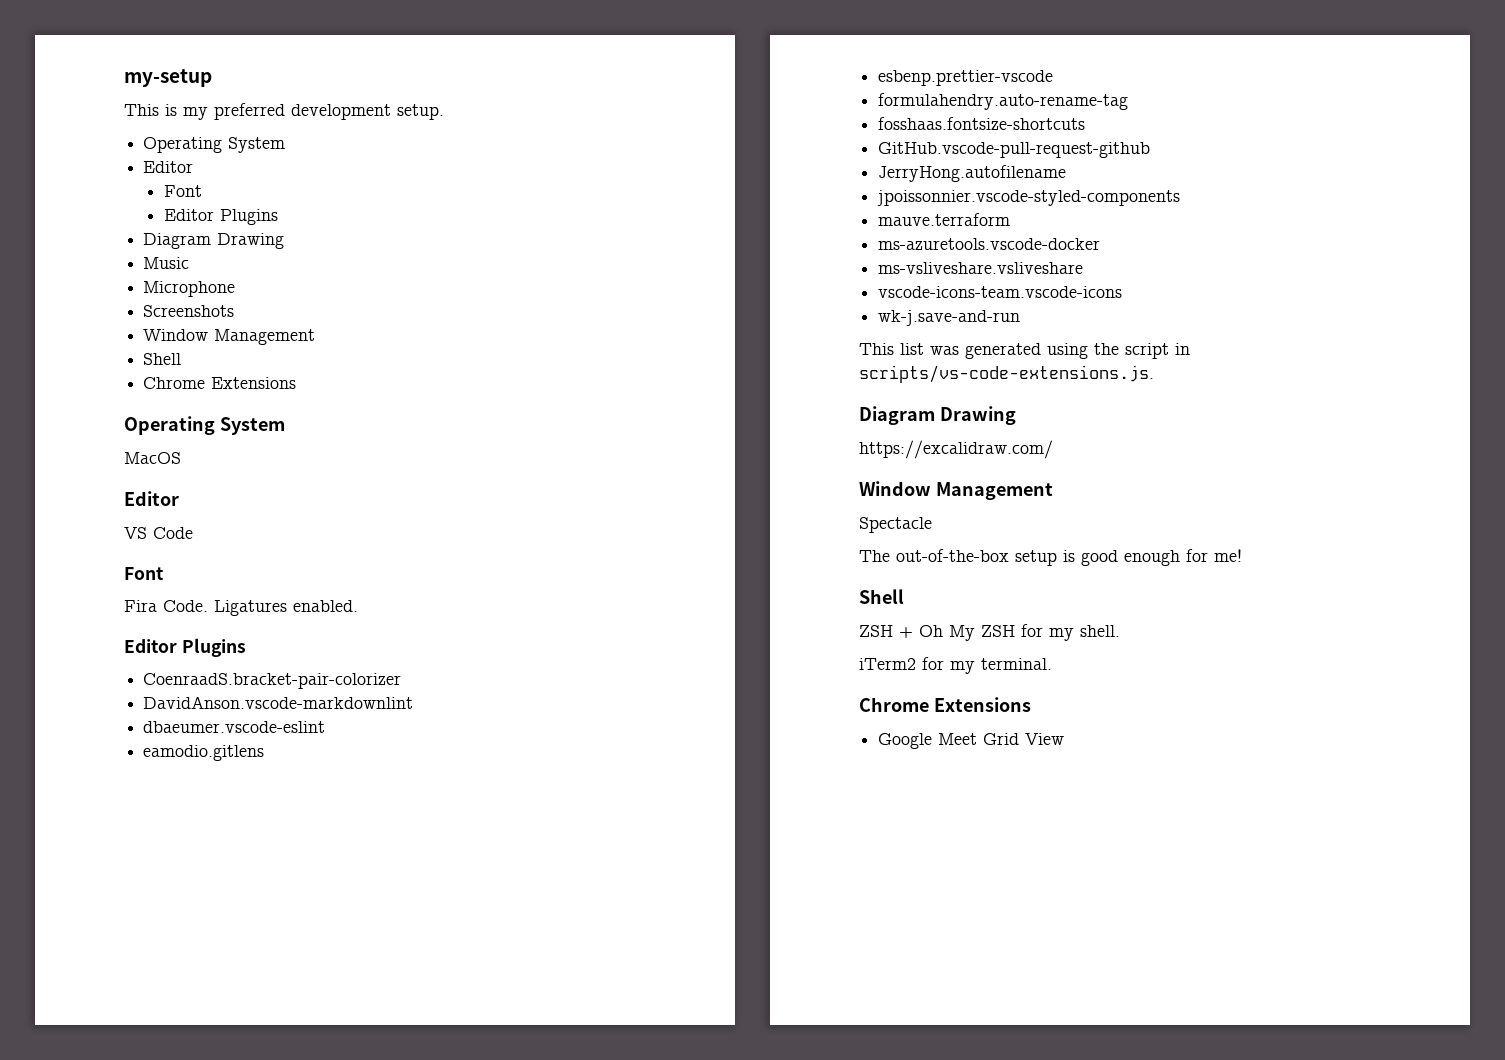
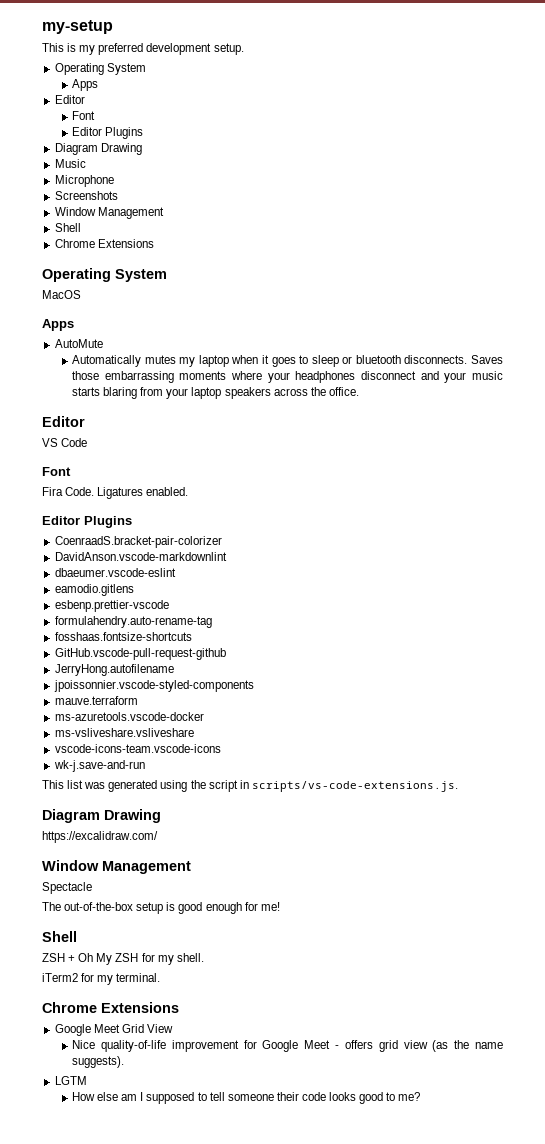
(286, 145) none -> [72,79,99,91] // Apps
(181, 458) none -> [42,319,74,331] [54,339,103,348] [72,355,503,367] [72,371,503,383] [72,387,359,399] // Apps // AutoMute // Automatically mutes my laptop when it goes to sleep or bluetooth disconnects. Saves those embarrassing moments where your headphones disconnect and your music starts blaring from your laptop speakers across the office.
(1065, 739) none -> [72,1040,503,1052] [72,1056,125,1068] [54,1076,87,1085] [72,1092,421,1104] // Nice quality-of-life improvement for Google Meet - offers grid view (as the name suggests). // LGTM // How else am I supposed to tell someone their code looks good to me?

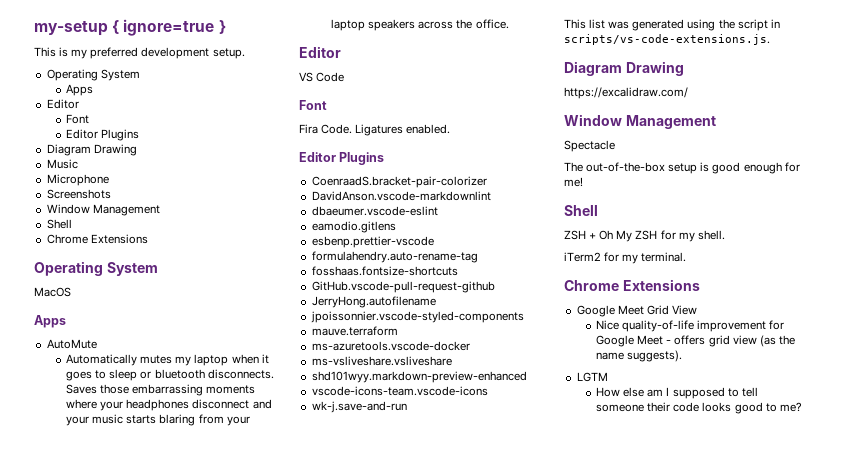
(113, 27) none -> [112,19,226,36] { ignore=true }
(194, 732) none -> [311,371,527,383] // shd101wyy.markdown-preview-enhanced

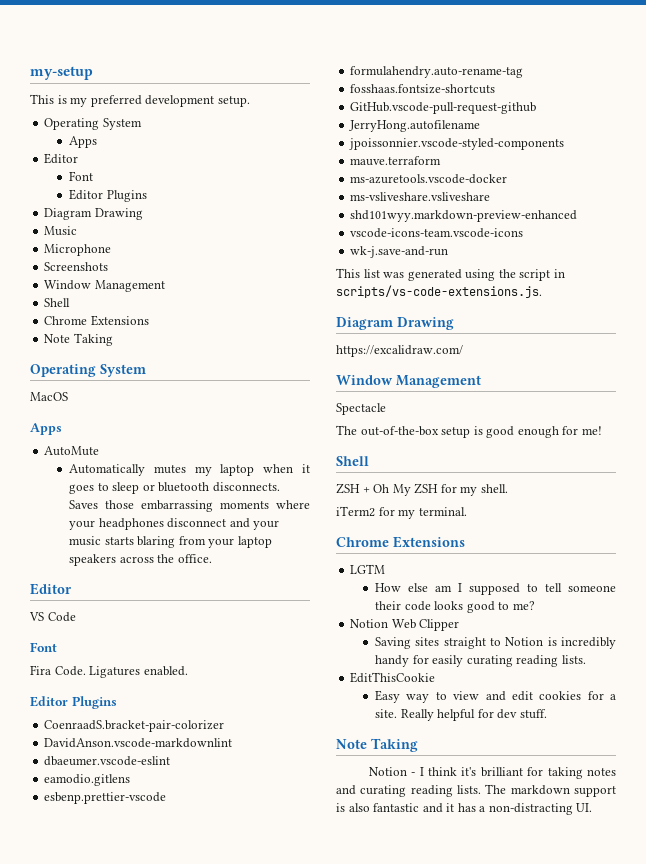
[112,19,226,36] { ignore=true } -> (93, 73) none
(148, 239) none -> [44,333,113,346] // Note Taking
[576,305,697,317] [596,320,785,332] [596,335,795,347] [596,350,683,362] // Google Meet Grid View // Nice quality-of-life improvement for Google Meet - offers grid view (as the name suggests). -> (465, 542) none
(802, 407) none -> [350,619,460,631] [375,637,616,649] [375,655,586,667] [350,672,436,683] [375,690,616,703] [375,709,547,721] [336,738,418,752] [368,767,616,779] [336,784,616,797] [336,803,593,815] // Notion Web Clipper // Saving sites straight to Notion is incredibly handy for easily curating reading lists. // EditThisCookie // Easy way to view and edit cookies for a site. Really helpful for dev stuff. // Note Taking // Notion - I think it's brilliant for taking notes and curating reading lists. The markdown support is also fantastic and it has a non-distracting UI.

